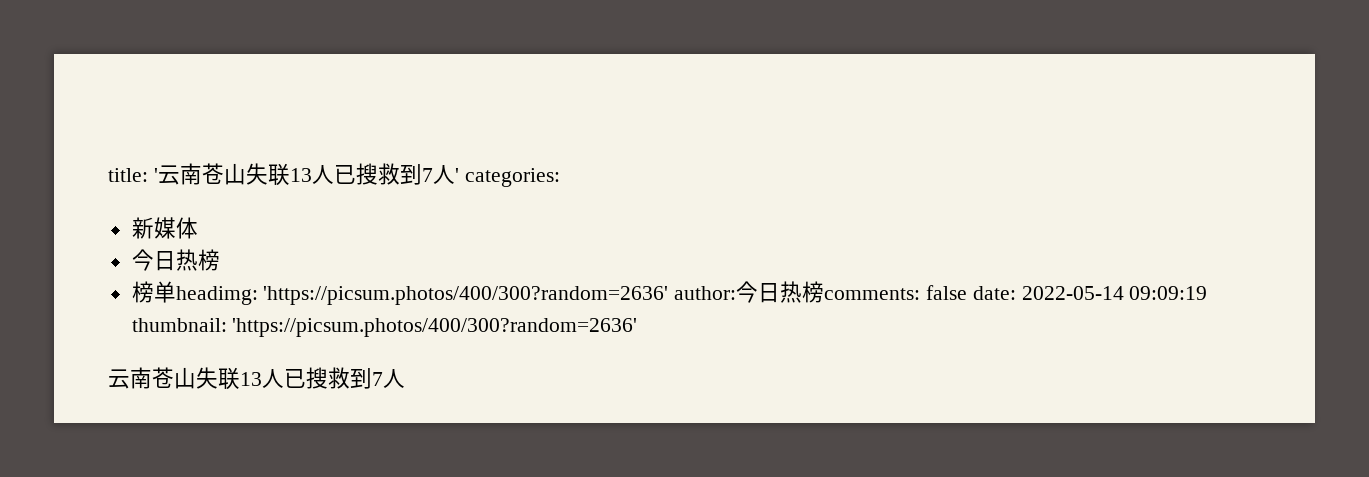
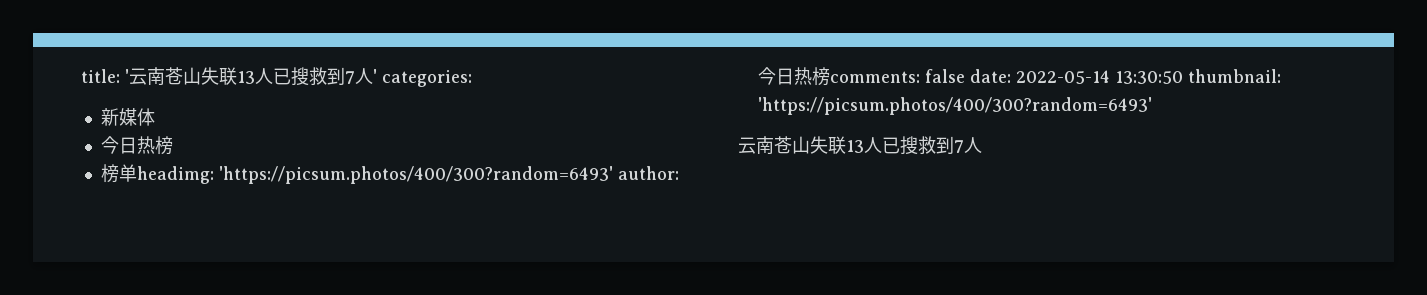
[263,286,669,305] 'https://picsum.photos/400/300?random=2636' -> [218,166,613,184] 'https://picsum.photos/400/300?random=6493'
[1129,286,1208,300] [131,318,638,337] 09:09:19 thumbnail: 'https://picsum.photos/400/300?random=2636' -> [1114,69,1281,84] [757,97,1152,115] 13:30:50 thumbnail: 'https://picsum.photos/400/300?random=6493'

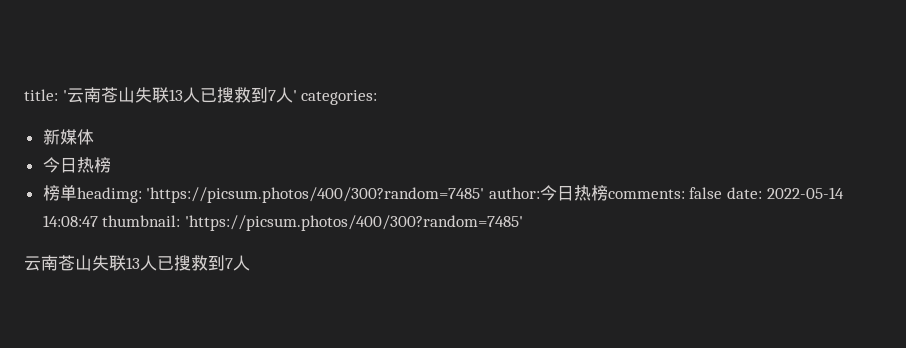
[218,166,613,184] 'https://picsum.photos/400/300?random=6493' -> [146,187,485,203] 'https://picsum.photos/400/300?random=7485'
[1114,69,1281,84] [757,97,1152,115] 13:30:50 thumbnail: 'https://picsum.photos/400/300?random=6493' -> [42,215,523,231] 14:08:47 thumbnail: 'https://picsum.photos/400/300?random=7485'

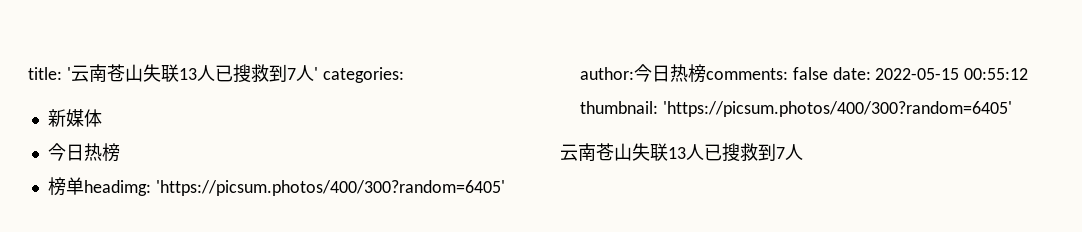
[146,187,485,203] 'https://picsum.photos/400/300?random=7485' -> [155,180,505,196] 'https://picsum.photos/400/300?random=6405'
[766,187,844,199] [42,215,523,231] 2022-05-14 14:08:47 thumbnail: 'https://picsum.photos/400/300?random=7485' -> [875,68,1029,80] [579,101,1012,117] 2022-05-15 00:55:12 thumbnail: 'https://picsum.photos/400/300?random=6405'

